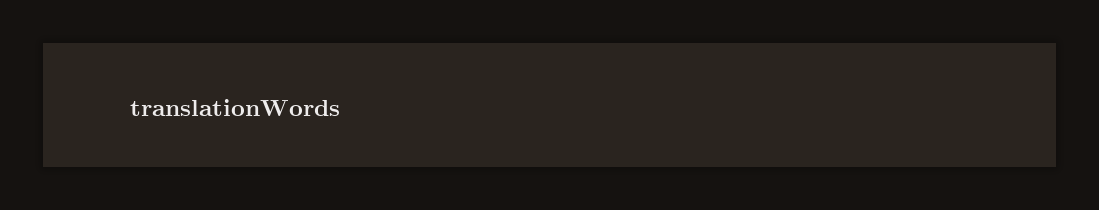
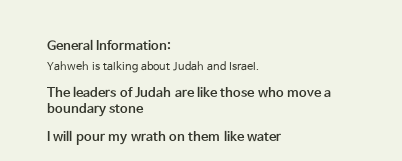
[130,99,340,116] translationWords -> [47,39,172,50] [47,61,259,73] [47,86,332,98] [47,103,145,117] [47,130,281,145] General Information: // Yahweh is talking about Judah and Israel. // The leaders of Judah are like those who move a boundary stone // I will pour my wrath on them like water

